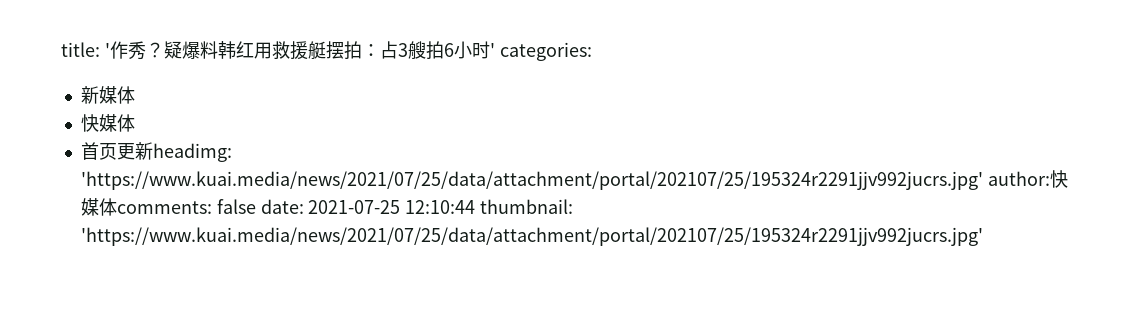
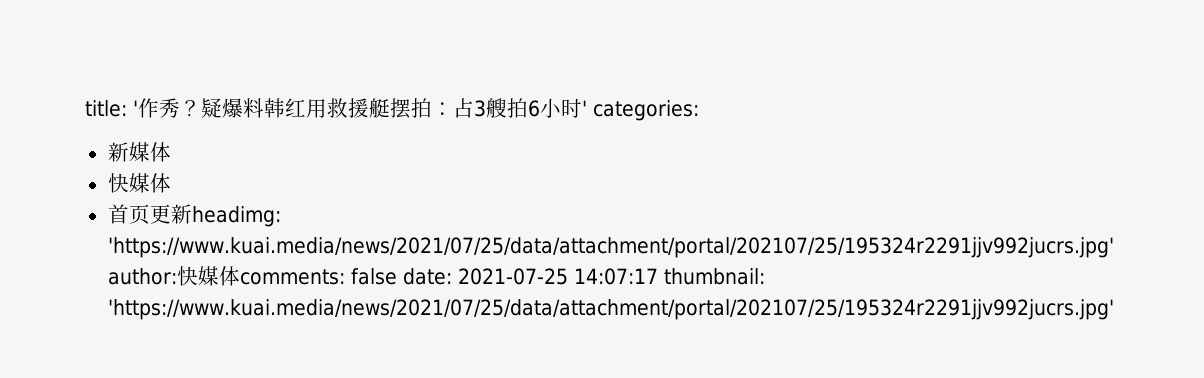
[405,200,476,214] 12:10:44 -> [573,268,658,285] 14:07:17

